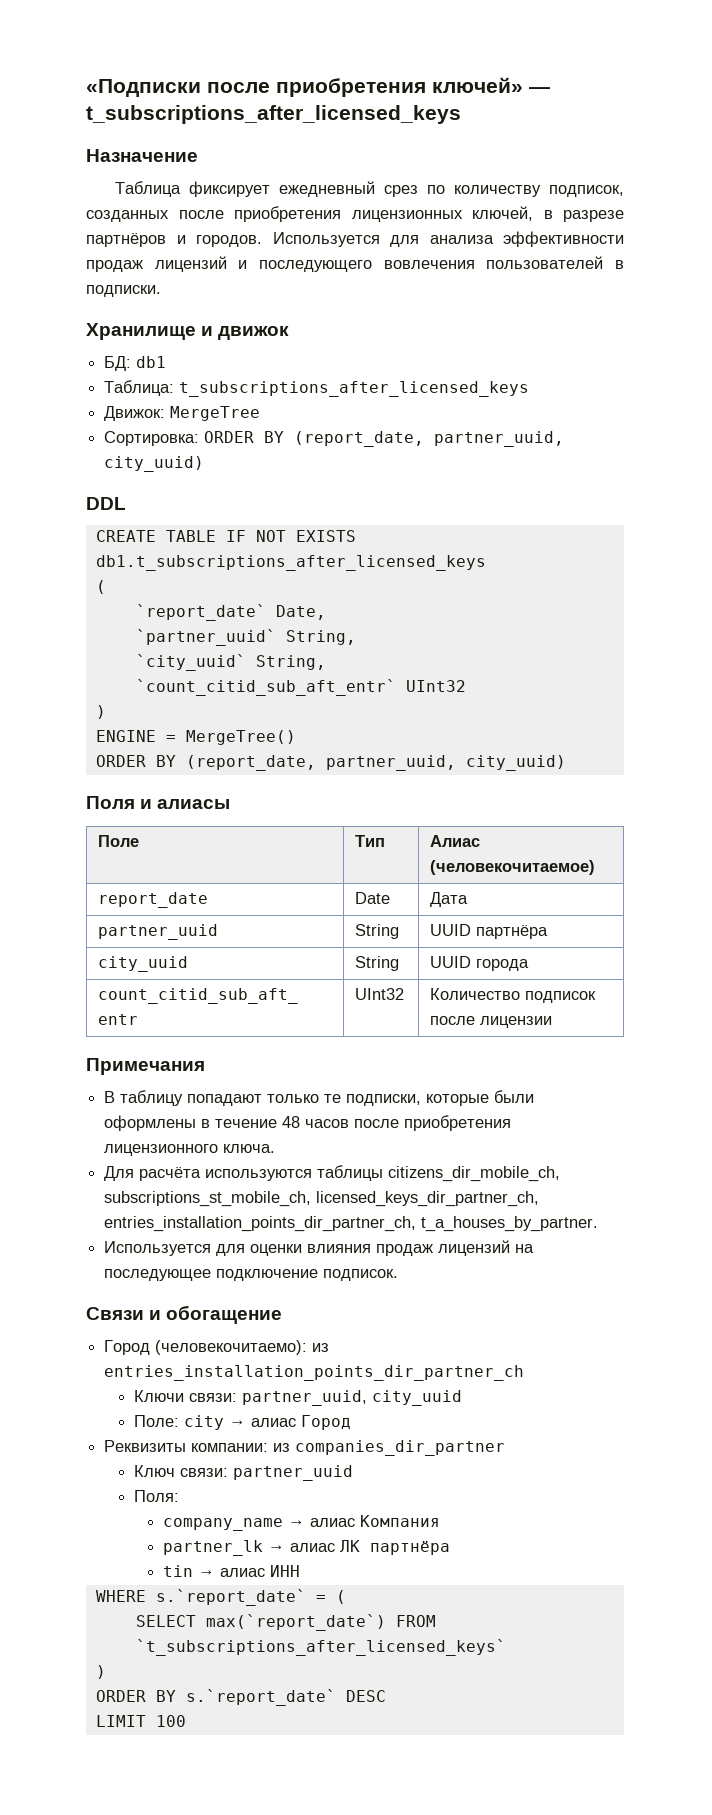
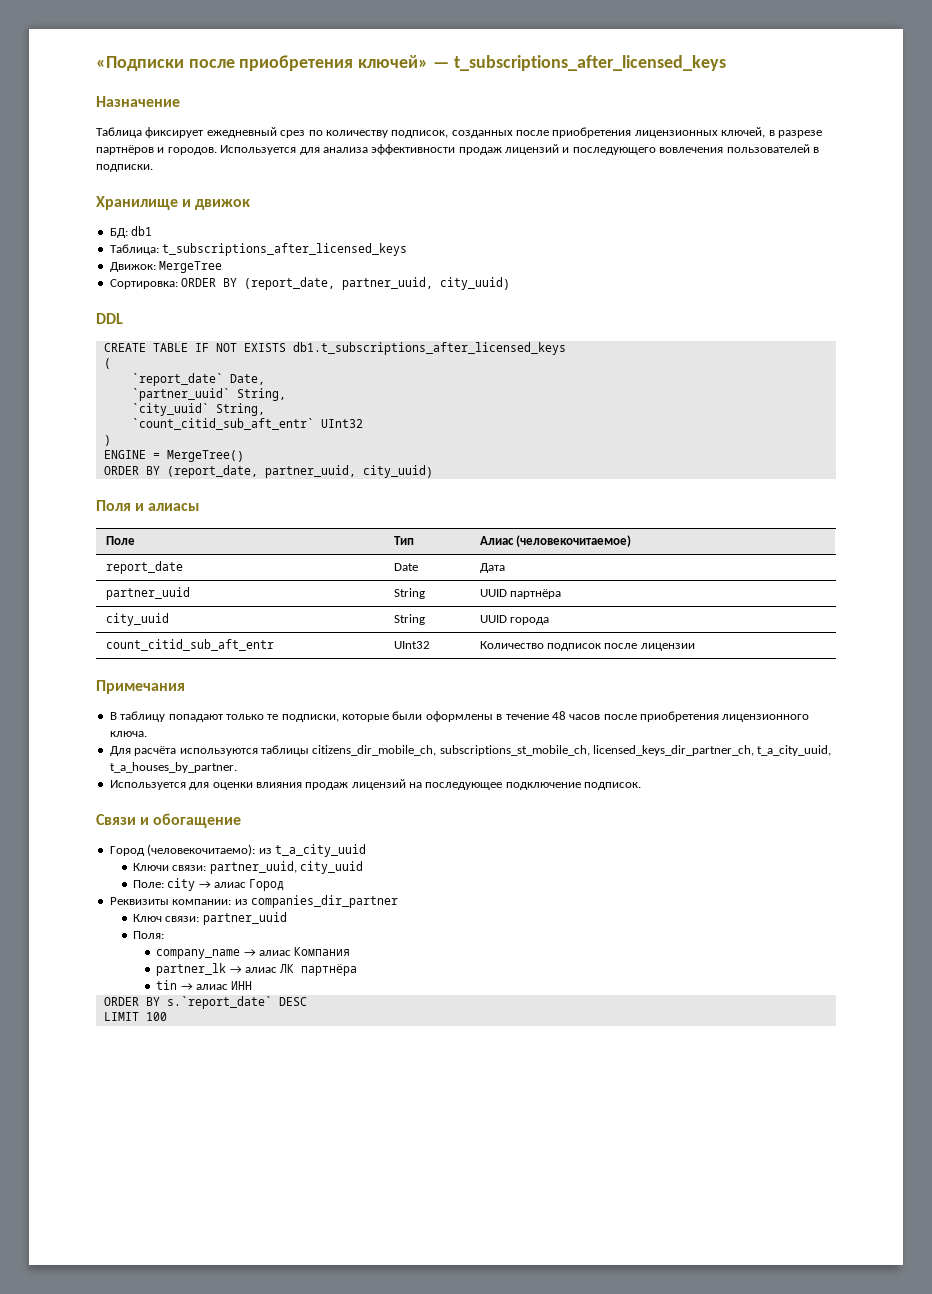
[104,1216,417,1232] entries_installation_points_dir_partner_ch, -> [757,745,832,756] t_a_city_uuid,
[104,1365,525,1381] entries_installation_points_dir_partner_ch -> [274,844,366,857] t_a_city_uuid
[95,1589,346,1606] [135,1614,436,1631] [135,1639,506,1656] [95,1665,106,1679] // WHERE s.`report_date` = ( // SELECT max(`report_date`) FROM `t_subscriptions_after_licensed_keys` // ) -> (253, 985) none

